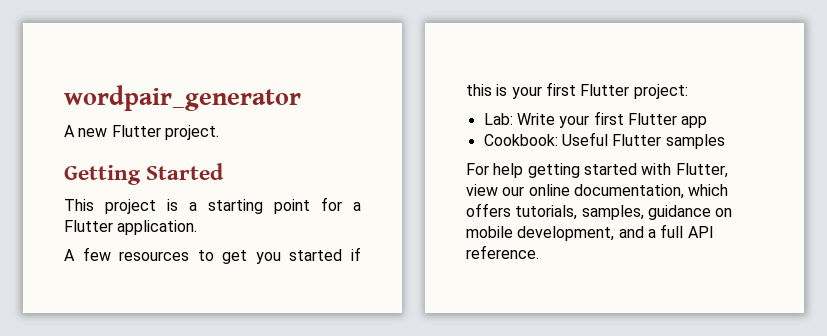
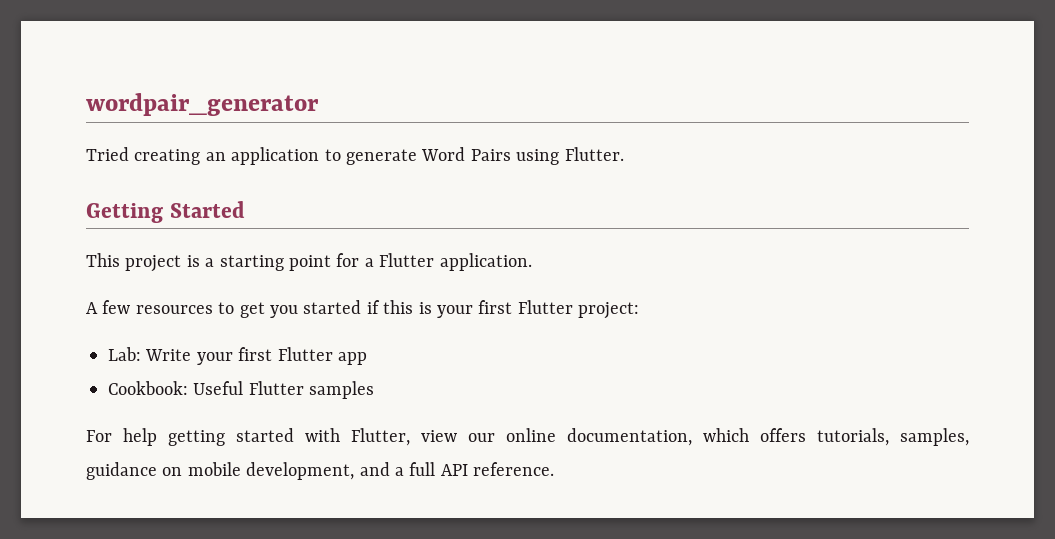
[64,125,219,140] A new Flutter project. -> [86,147,624,165] Tried creating an application to generate Word Pairs using Flutter.

